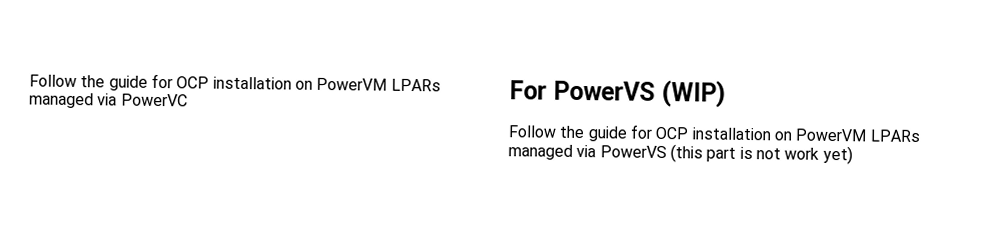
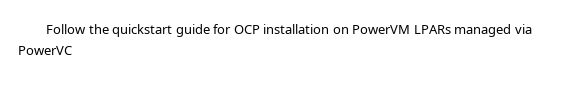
[29,74,106,88] Follow the -> [46,24,173,37] Follow the quickstart
[509,79,726,108] [508,124,920,143] [508,144,853,165] // For PowerVS (WIP) // Follow the guide for OCP installation on PowerVM LPARs managed via PowerVS (this part is not work yet) -> (72, 50) none

